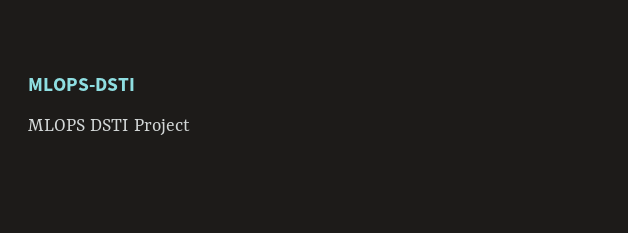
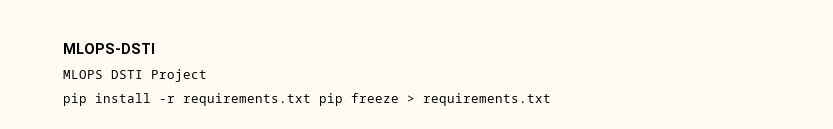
(190, 127) none -> [63,93,551,106] // pip install -r requirements.txt pip freeze > requirements.txt

